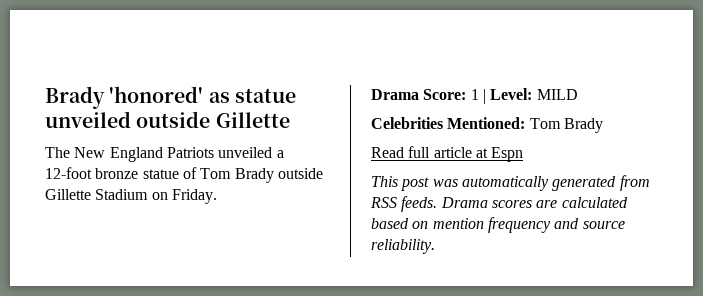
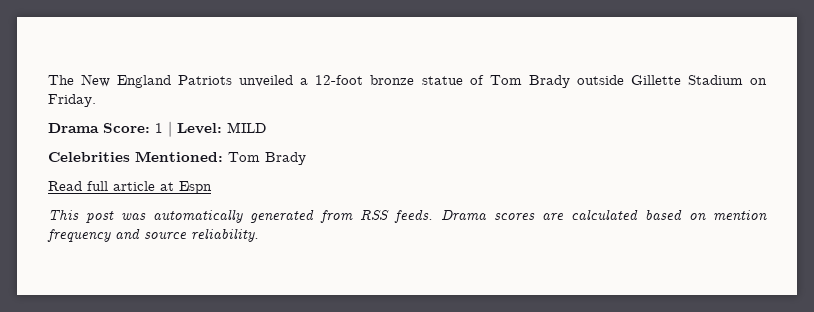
[45,86,296,109] [45,111,290,128] Brady 'honored' as statue unveiled outside Gillette // -> (48, 80) none

